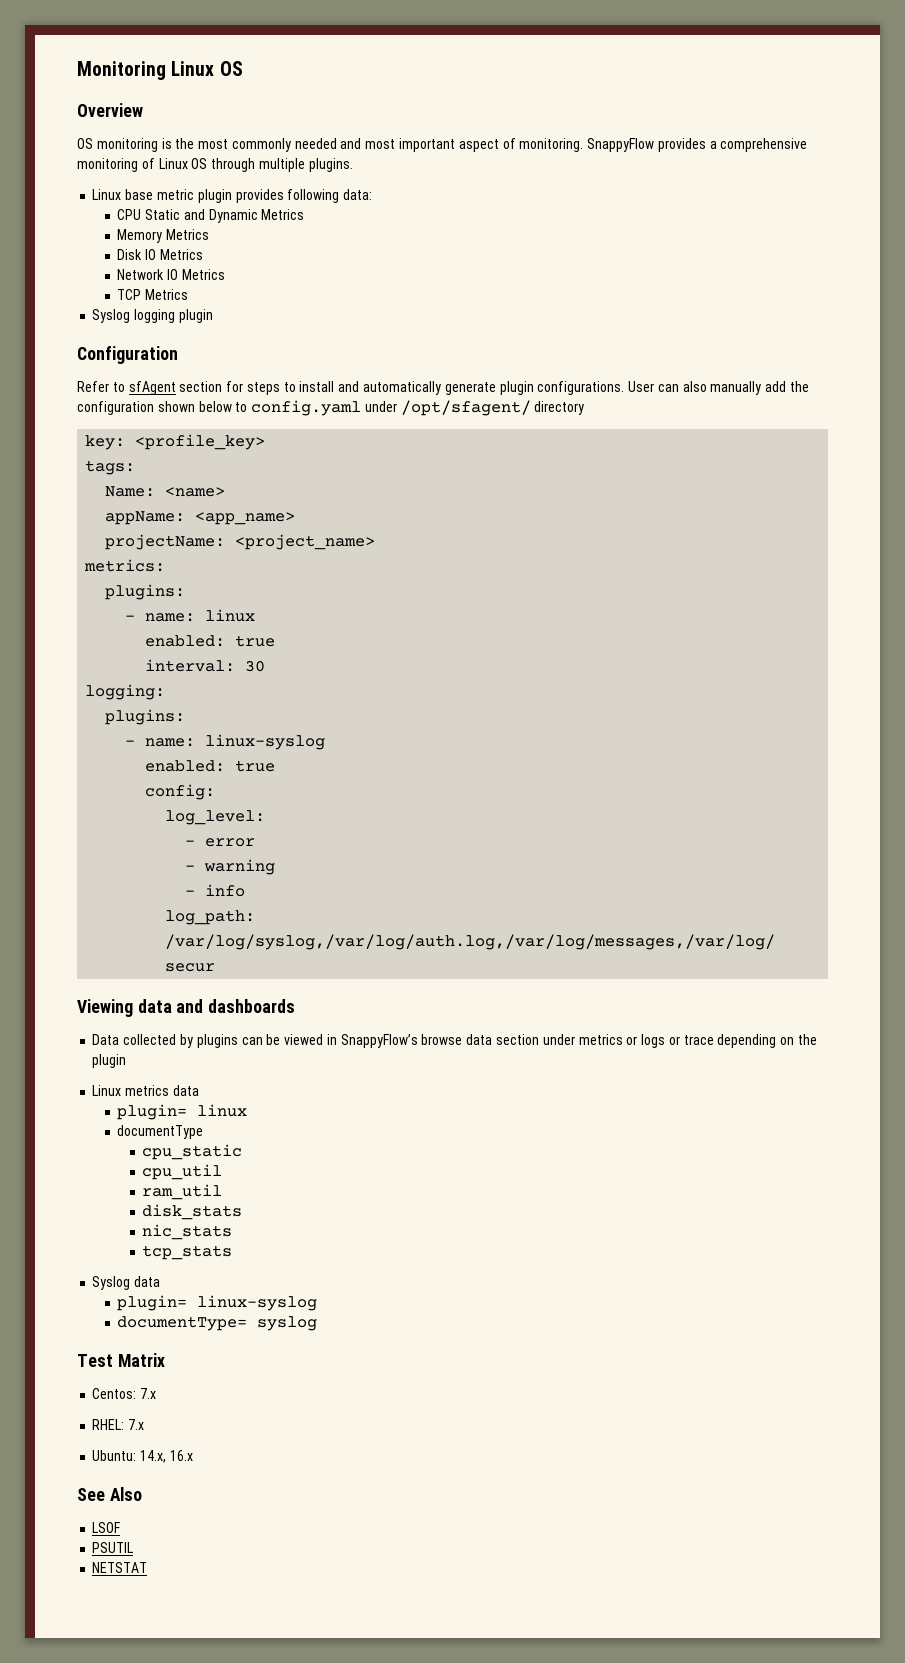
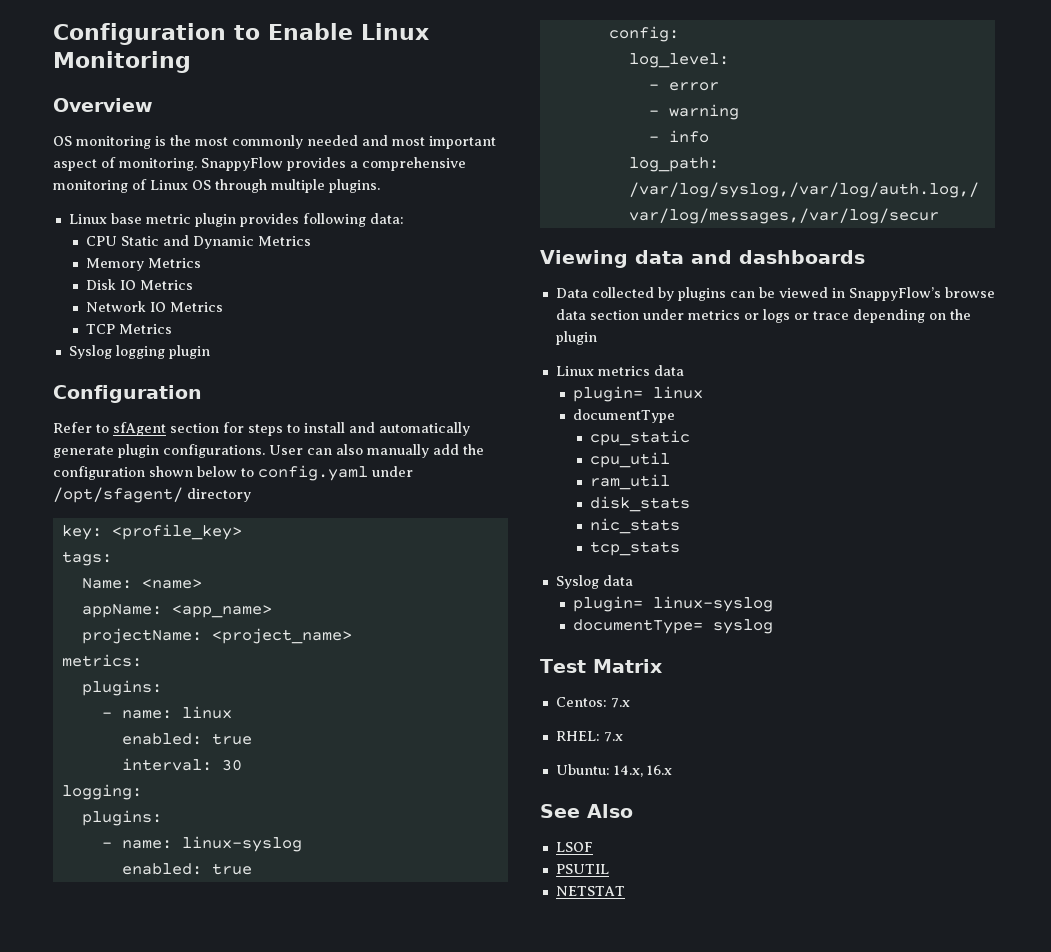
(77, 70) none -> [53,23,429,45] Configuration to Enable Linux
[171,61,243,76] Linux OS -> (191, 62) none

